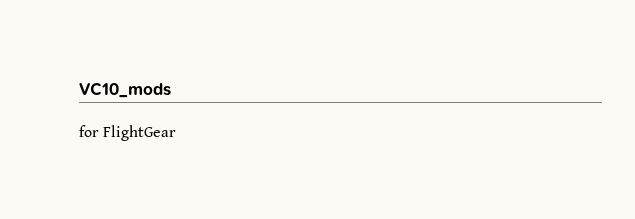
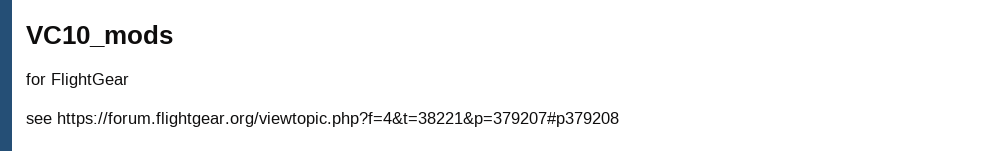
(177, 133) none -> [26,112,619,127] // see https://forum.flightgear.org/viewtopic.php?f=4&t=38221&p=379207#p379208

